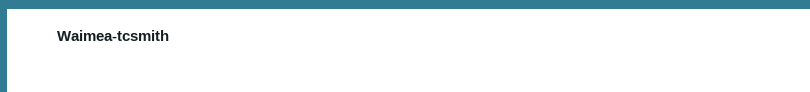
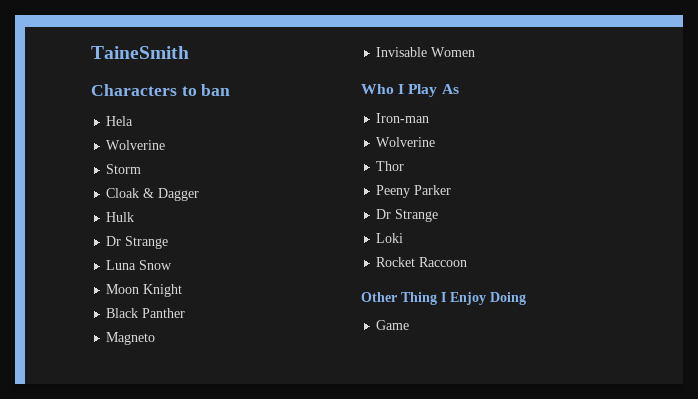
[57,30,169,41] Waimea-tcsmith -> [91,46,189,59] [91,84,231,96] [106,116,134,126] [106,140,166,150] [106,164,142,174] [106,188,200,201] [106,212,135,222] [106,236,169,249] [106,260,173,270] [106,284,183,297] [106,308,186,318] [106,332,156,345] [376,47,476,57] [361,84,459,97] [376,113,430,123] [376,137,436,147] [376,161,405,171] [376,185,452,198] [376,209,439,222] [376,233,404,243] [376,257,468,267] [361,292,526,305] [376,320,410,330] TaineSmith // Characters to ban // Hela // Wolverine // Storm // Cloak & Dagger // Hulk // Dr Strange // Luna Snow // Moon Knight // Black Panther // Magneto // Invisable Women // Who I Play As // Iron-man // Wolverine // Thor // Peeny Parker // Dr Strange // Loki // Rocket Raccoon // Other Thing I Enjoy Doing // Game

